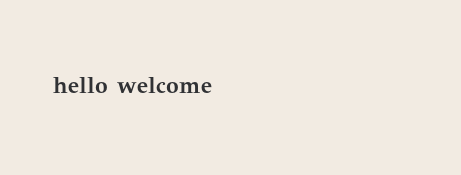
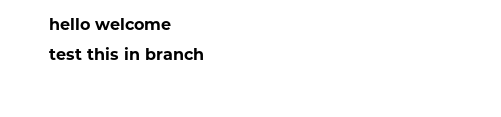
(212, 85) none -> [49,47,204,60] // test this in branch

